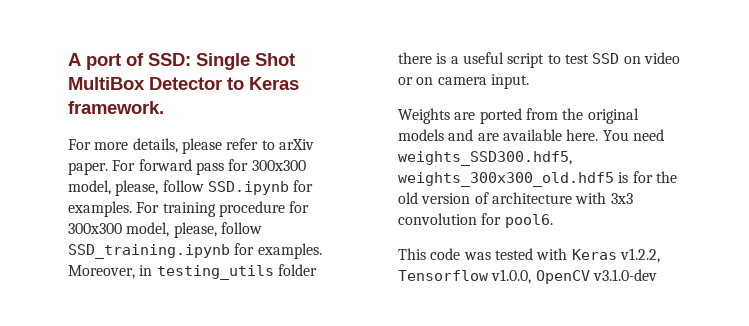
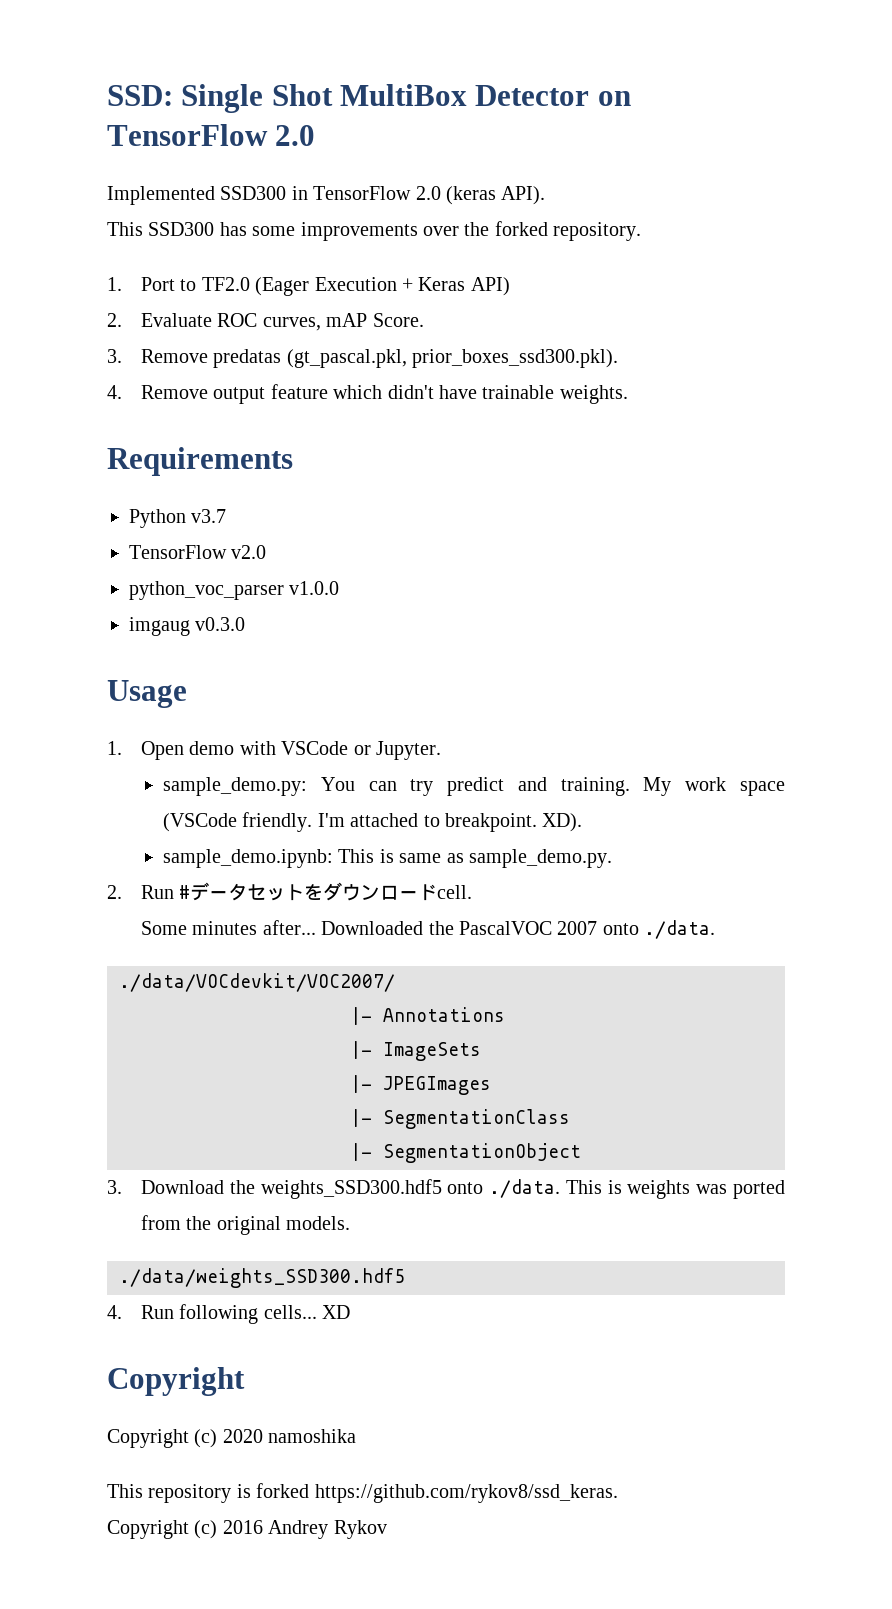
[68,53,144,70] A port of -> (107, 95) none
[227,77,299,90] [68,101,164,114] [68,138,314,154] [68,159,306,175] [68,180,314,196] [68,201,310,217] [68,222,262,238] [68,243,322,259] [68,264,317,280] [398,52,680,68] [398,74,529,89] [398,108,639,124] [398,129,664,141] [398,151,572,166] [398,171,677,187] [398,192,633,204] [398,213,553,228] [398,248,660,263] [398,269,657,284] to Keras framework. // For more details, please refer to arXiv paper. For forward pass for 300x300 model, please, follow SSD.ipynb for examples. For training procedure for 300x300 model, please, follow SSD_training.ipynb for examples. Moreover, in testing_utils folder there is a useful script to test SSD on video or on camera input. // Weights are ported from the original models and are available here. You need weights_SSD300.hdf5, weights_300x300_old.hdf5 is for the old version of architecture with 3x3 convolution for pool6. // This code was tested with Keras v1.2.2, Tensorflow v1.0.0, OpenCV v3.1.0-dev -> [597,91,631,106] [107,124,316,146] [107,186,546,205] [107,221,642,241] [107,277,510,296] [107,313,424,331] [107,349,619,368] [107,384,628,404] [107,447,293,476] [129,509,227,528] [129,545,267,559] [129,581,340,600] [129,617,246,636] [107,680,187,708] [107,741,441,760] [162,777,786,796] [162,812,583,832] [162,849,612,868] [107,882,473,901] [140,920,716,939] [119,973,395,992] [350,1007,505,1025] [350,1041,481,1061] [350,1075,491,1095] [350,1109,570,1129] [350,1143,581,1163] [107,1179,786,1199] [140,1215,351,1235] [119,1268,405,1288] [107,1304,351,1324] [107,1367,245,1396] [107,1429,357,1448] [107,1483,618,1503] [107,1520,387,1539] on TensorFlow 2.0 // Implemented SSD300 in TensorFlow 2.0 (keras API). // This SSD300 has some improvements over the forked repository. // 1. Port to TF2.0 (Eager Execution + Keras API) // 2. Evaluate ROC curves, mAP Score. // 3. Remove predatas (gt_pascal.pkl, prior_boxes_ssd300.pkl). // 4. Remove output feature which didn't have trainable weights. // Requirements // Python v3.7 // TensorFlow v2.0 // python_voc_parser v1.0.0 // imgaug v0.3.0 // Usage // 1. Open demo with VSCode or Jupyter. // sample_demo.py: You can try predict and training. My work space (VSCode friendly. I'm attached to breakpoint. XD). // sample_demo.ipynb: This is same as sample_demo.py. // 2. Run #データセットをダウンロードcell. // Some minutes after... Downloaded the PascalVOC 2007 onto ./data. // ./data/VOCdevkit/VOC2007/ // |- Annotations // |- ImageSets // |- JPEGImages // |- SegmentationClass // |- SegmentationObject // 3. Download the weights_SSD300.hdf5 onto ./data. This is weights was ported from the original models. // ./data/weights_SSD300.hdf5 // 4. Run following cells... XD // Copyright // Copyright (c) 2020 namoshika // This repository is forked https://github.com/rykov8/ssd_keras. // Copyright (c) 2016 Andrey Rykov

